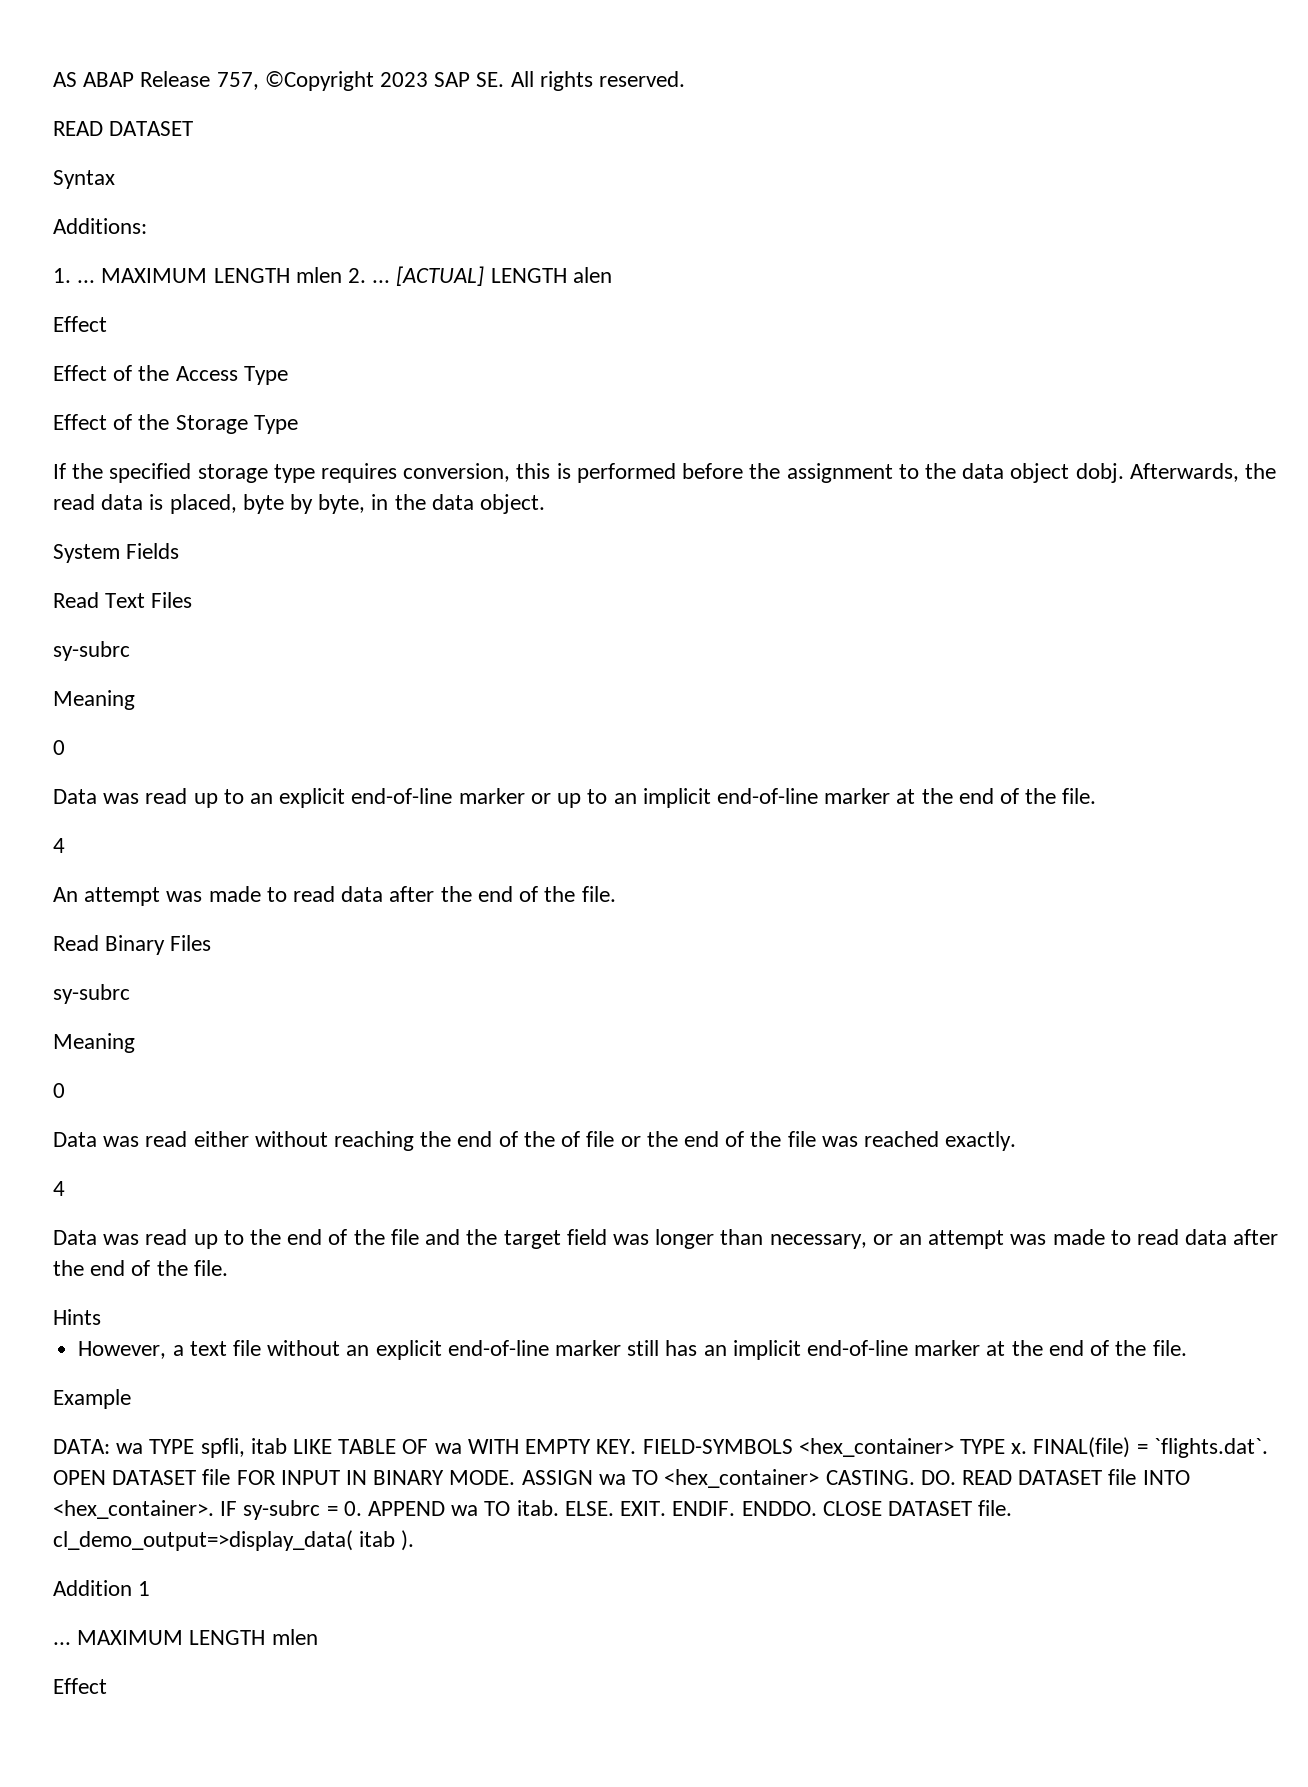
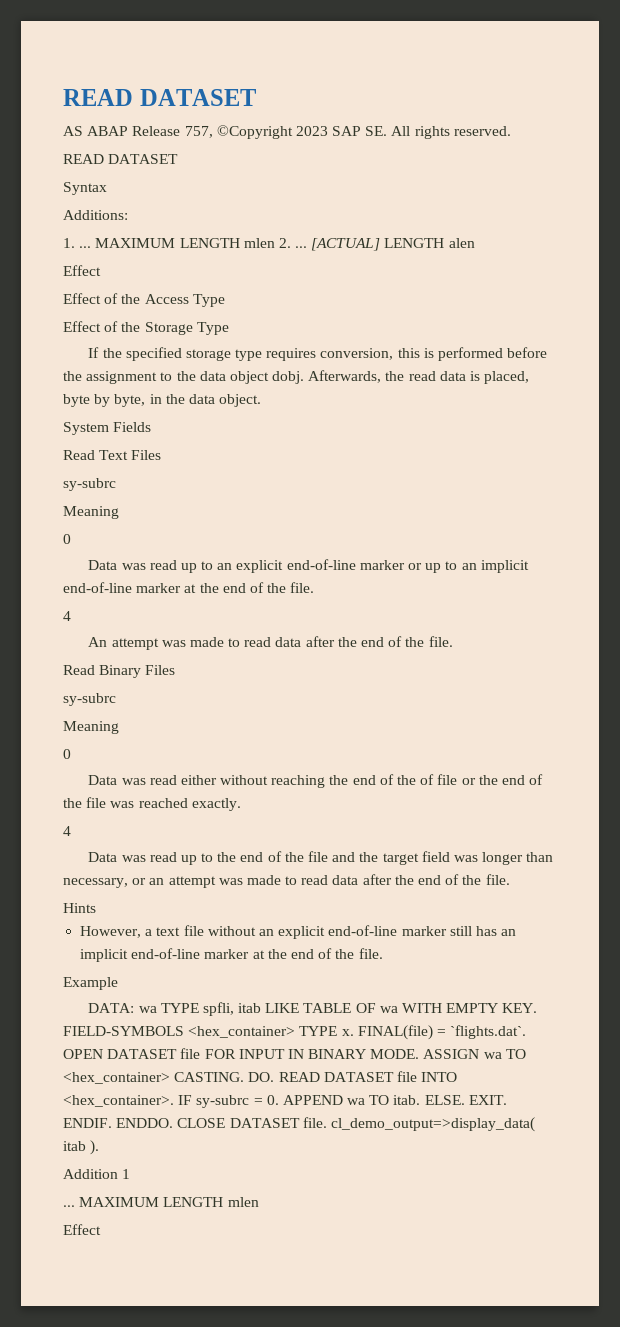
(53, 79) none -> [63,89,256,106] READ DATASET //

